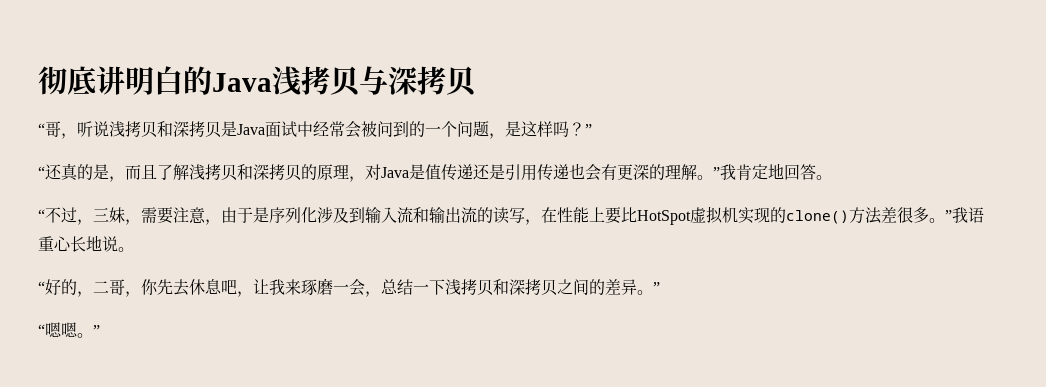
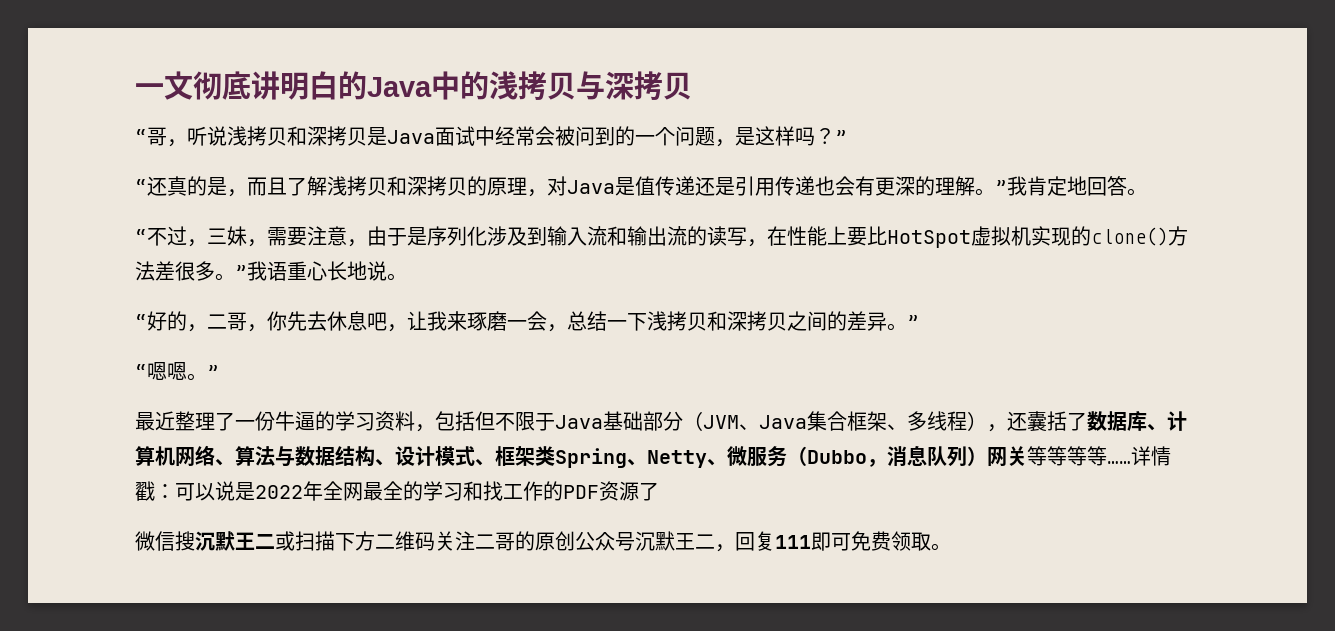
(38, 80) none -> [135,71,193,100] 一文
(272, 82) none -> [431,71,489,100] 中的
(100, 330) none -> [135,411,1187,432] [135,445,1171,468] [135,481,659,501] [135,531,951,552] // 最近整理了一份牛逼的学习资料，包括但不限于Java基础部分（JVM、Java集合框架、多线程），还囊括了数据库、计算机网络、算法与数据结构、设计模式、框架类Spring、Netty、微服务（Dubbo，消息队列）网关等等等等……详情戳：可以说是2022年全网最全的学习和找工作的PDF资源了 // 微信搜沉默王二或扫描下方二维码关注二哥的原创公众号沉默王二，回复111即可免费领取。

